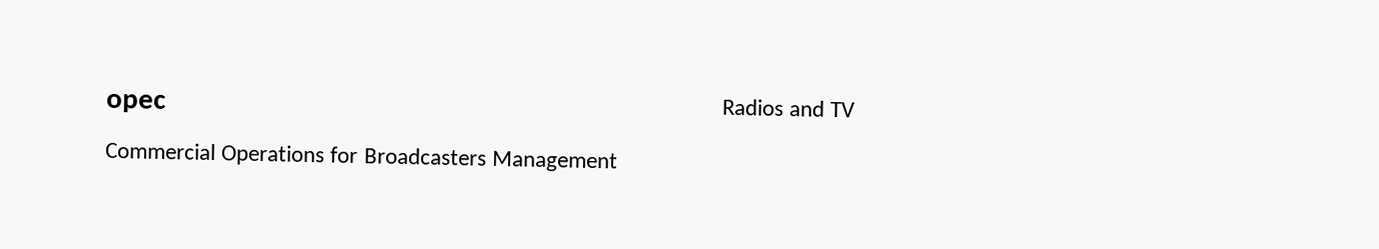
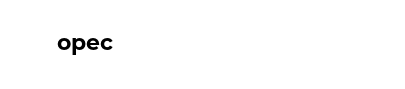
[105,141,618,173] [722,98,856,118] // Commercial Operations for Broadcasters Management Radios and TV -> (113, 46) none

